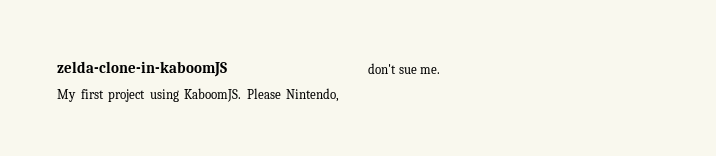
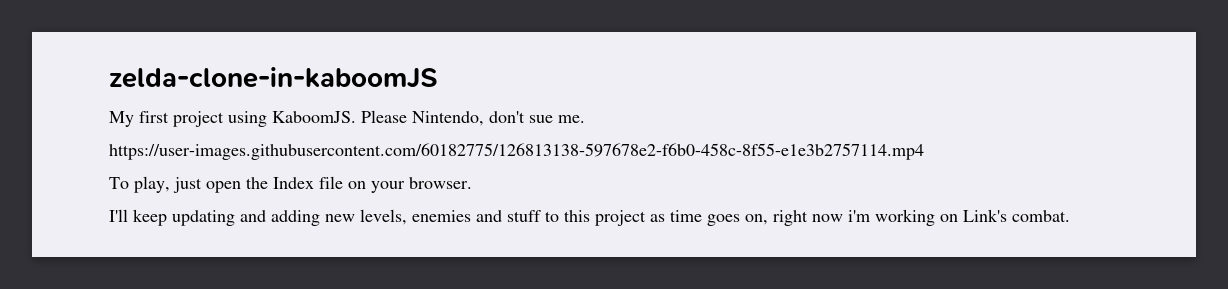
(441, 70) none -> [109,143,924,160] [109,176,472,193] [109,209,1070,226] // https://user-images.githubusercontent.com/60182775/126813138-597678e2-f6b0-458c-8f55-e1e3b2757114.mp4 // To play, just open the Index file on your browser. // I'll keep updating and adding new levels, enemies and stuff to this project as time goes on, right now i'm working on Link's combat.

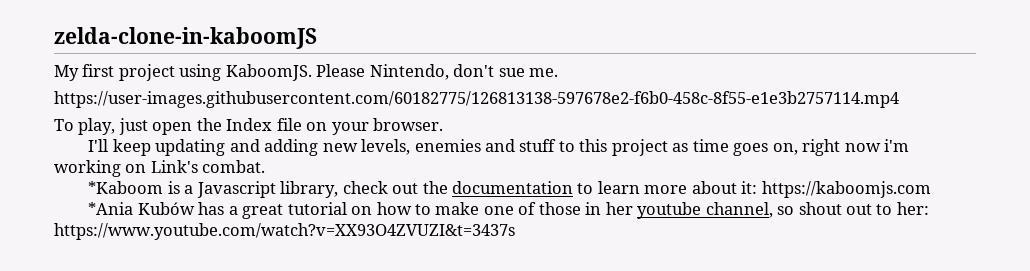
(1070, 216) none -> [88,181,931,198] [88,202,929,219] [54,223,515,240] // *Kaboom is a Javascript library, check out the documentation to learn more about it: https://kaboomjs.com // *Ania Kubów has a great tutorial on how to make one of those in her youtube channel, so shout out to her: https://www.youtube.com/watch?v=XX93O4ZVUZI&t=3437s

